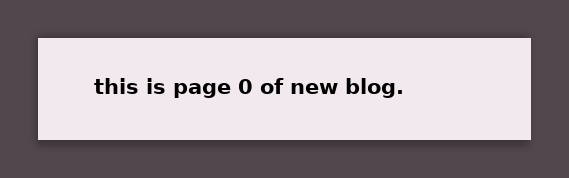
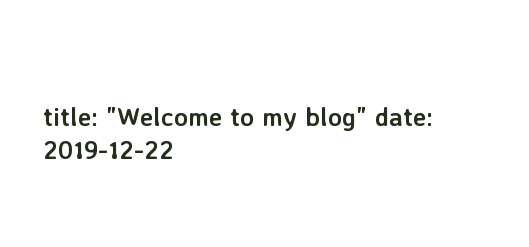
[94,78,404,98] this is page 0 of new blog. -> [43,107,433,131] [43,141,174,159] title: "Welcome to my blog" date: 2019-12-22

